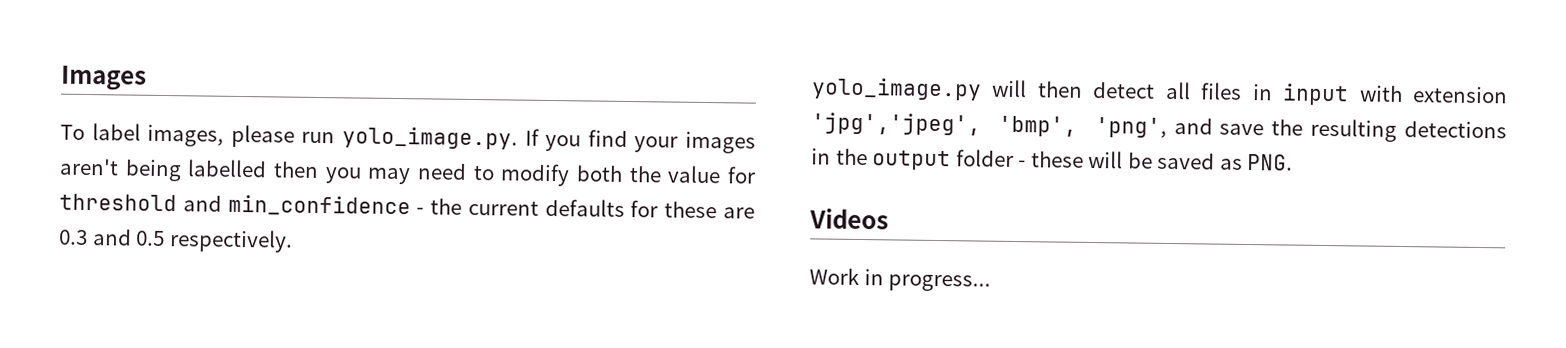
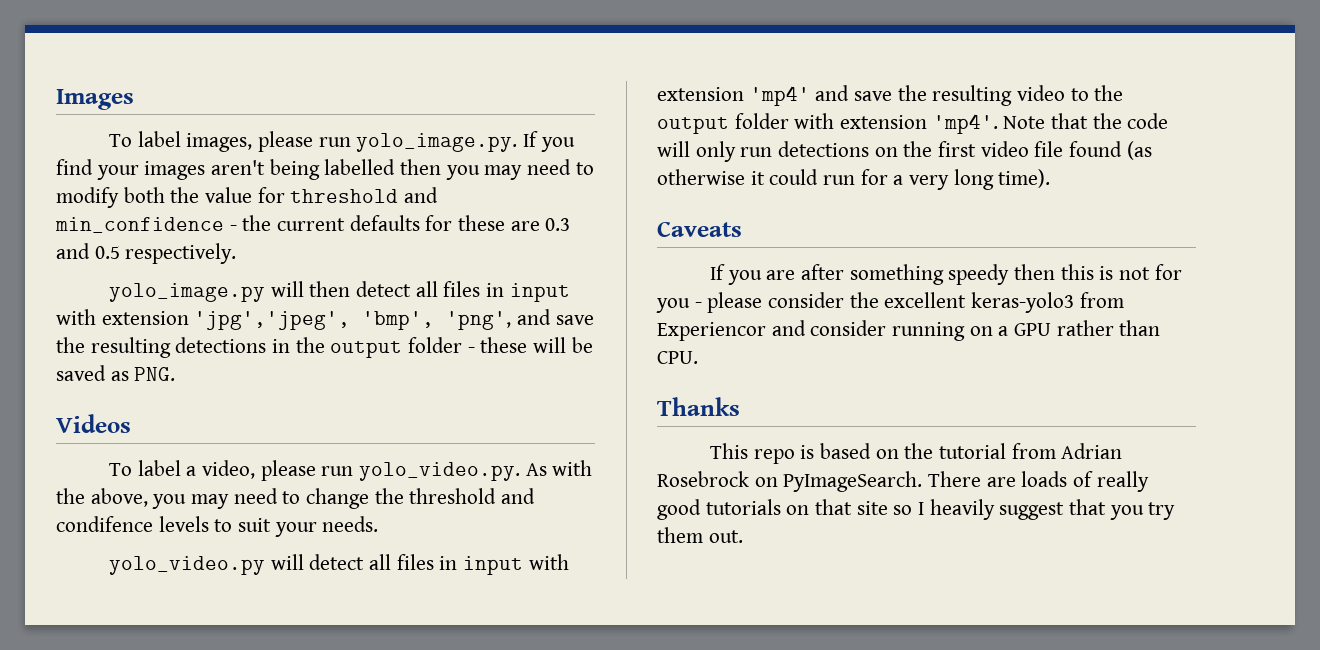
[809,267,992,292] Work in progress... -> [109,460,593,481] [56,488,536,509] [56,516,379,537] [109,554,569,575] [657,85,1124,106] [657,113,1169,134] [657,141,1152,162] [657,169,1051,190] [657,221,742,237] [710,264,1182,285] [656,292,1124,313] [657,320,1161,341] [657,351,698,364] [657,397,740,416] [710,443,1123,464] [657,471,1149,492] [657,499,1176,520] [657,527,743,543] To label a video, please run yolo_video.py. As with the above, you may need to change the threshold and condifence levels to suit your needs. // yolo_video.py will detect all files in input with extension 'mp4' and save the resulting video to the output folder with extension 'mp4'. Note that the code will only run detections on the first video file found (as otherwise it could run for a very long time). // Caveats // If you are after something speedy then this is not for you - please consider the excellent keras-yolo3 from Experiencor and consider running on a GPU rather than CPU. // Thanks // This repo is based on the tutorial from Adrian Rosebrock on PyImageSearch. There are loads of really good tutorials on that site so I heavily suggest that you try them out.

